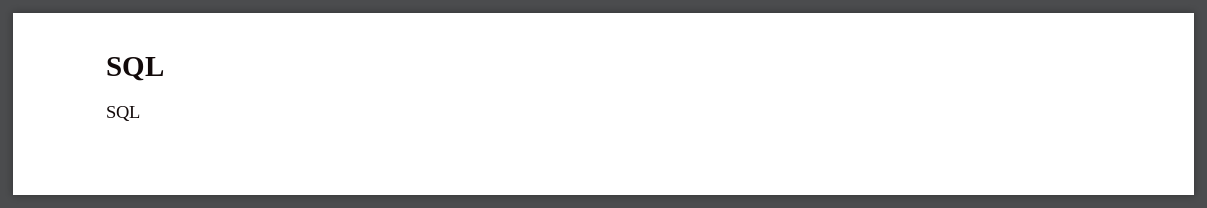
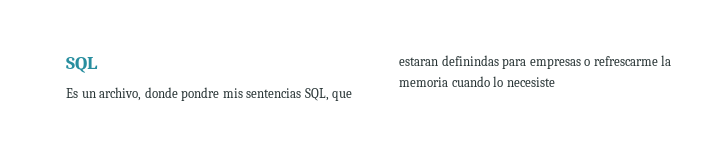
[106,106,140,121] SQL -> [66,87,353,101] [399,55,672,69] [399,76,555,87] Es un archivo, donde pondre mis sentencias SQL, que estaran definindas para empresas o refrescarme la memoria cuando lo necesiste

